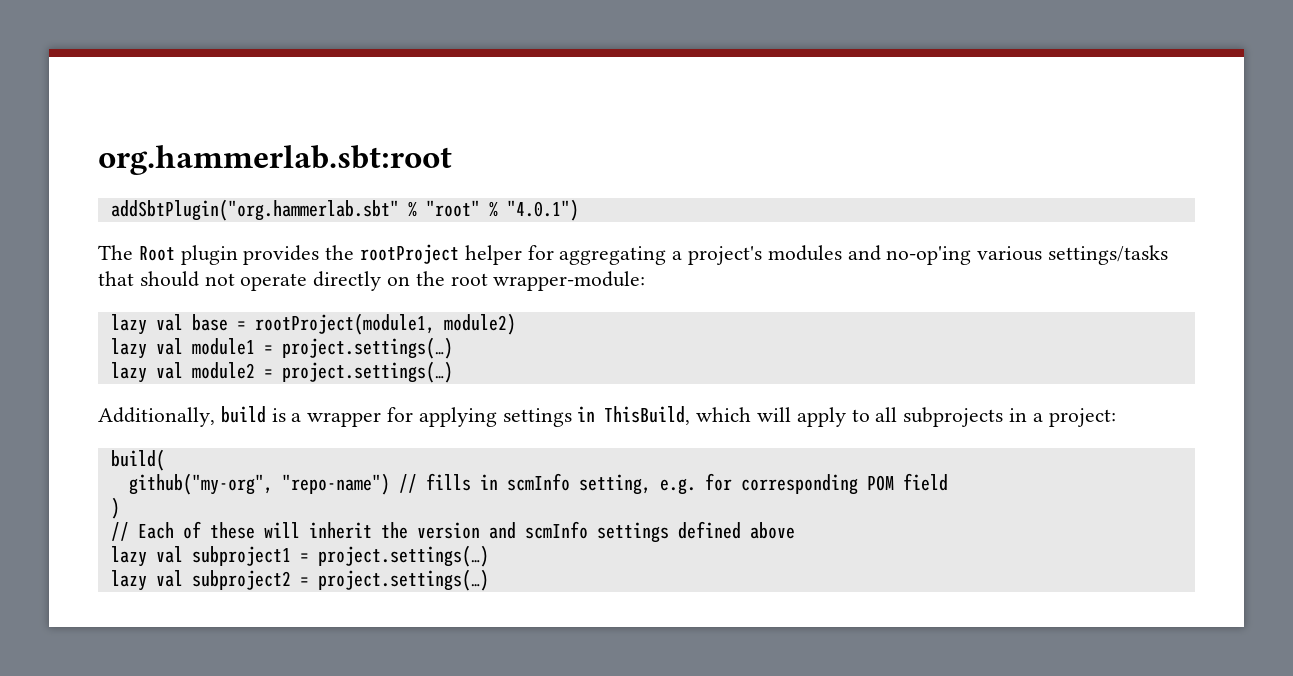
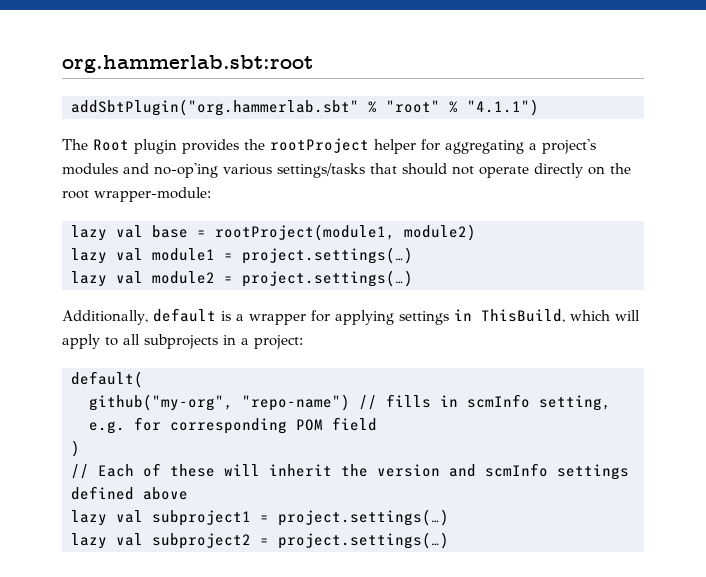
[506,199,579,221] "4.0.1") -> [467,99,539,116] "4.1.1")
[220,406,266,423] build -> [152,308,216,322] default
[110,449,165,471] build( -> [71,371,143,388] default(

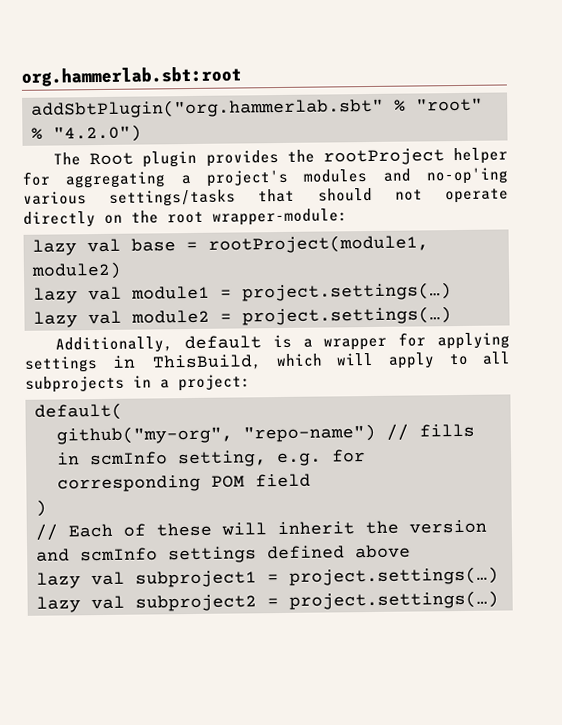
[467,99,539,116] "4.1.1") -> [53,124,142,143] "4.2.0")

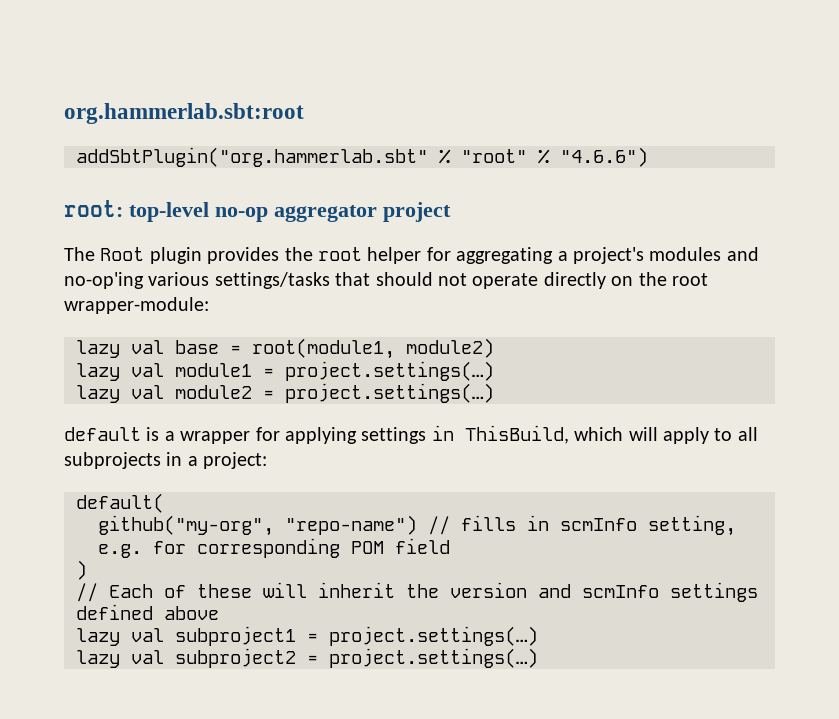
[53,124,142,143] "4.2.0") -> [560,147,648,167] [64,200,451,222] "4.6.6") // root: top-level no-op aggregator project
[322,148,445,166] rootProject -> [318,247,362,261] root
[208,234,429,254] rootProject(module1, -> [252,338,395,359] root(module1,
[55,336,174,354] Additionally, -> (494, 393) none

